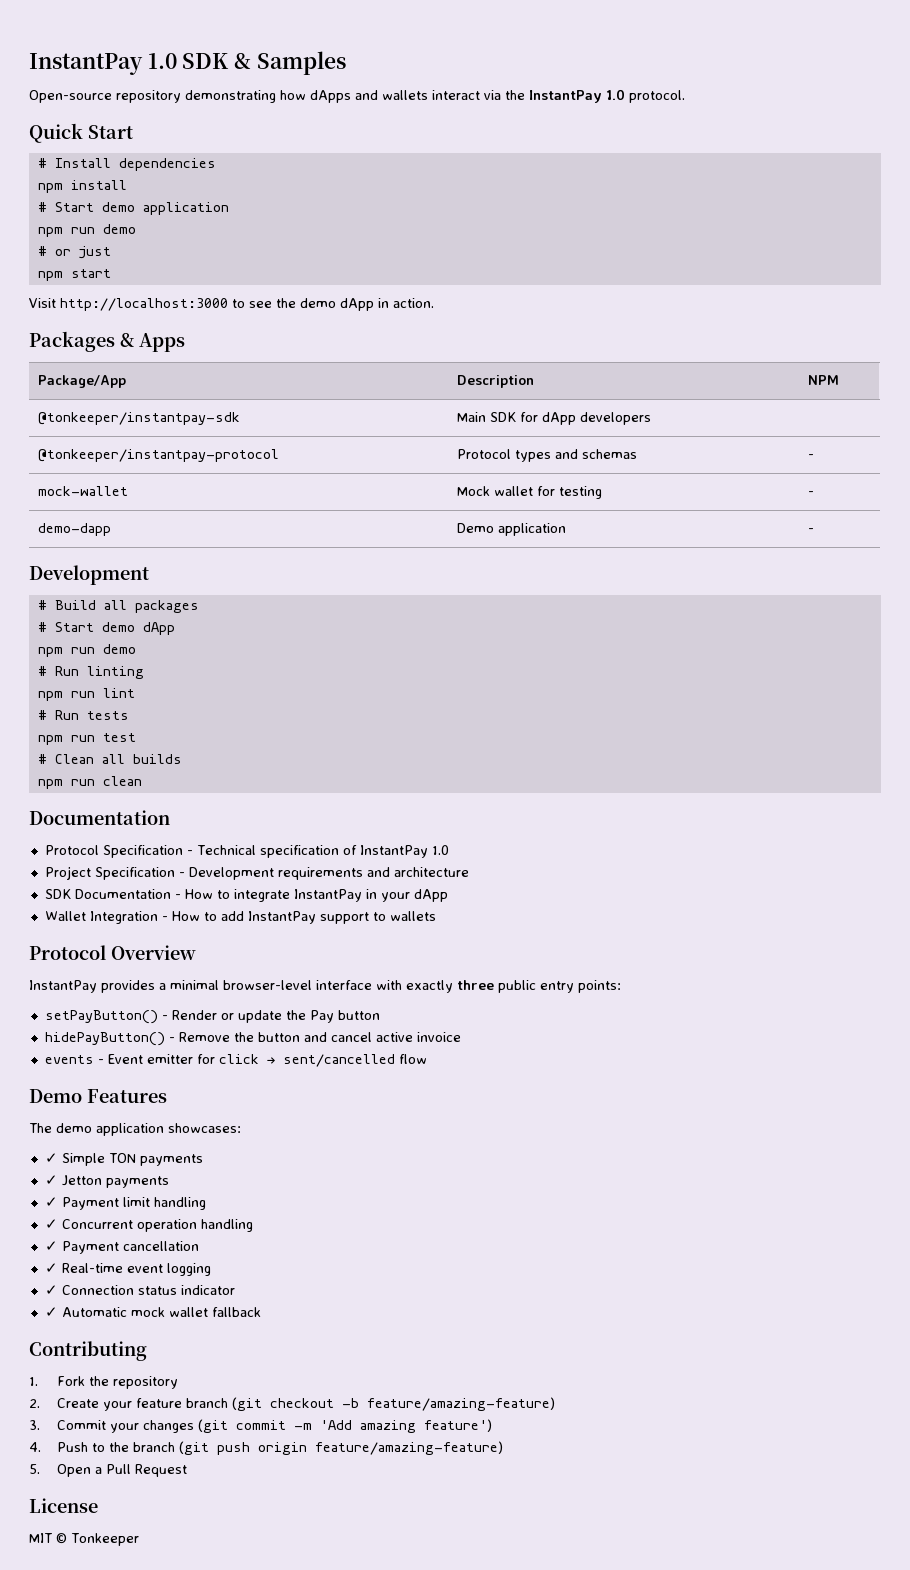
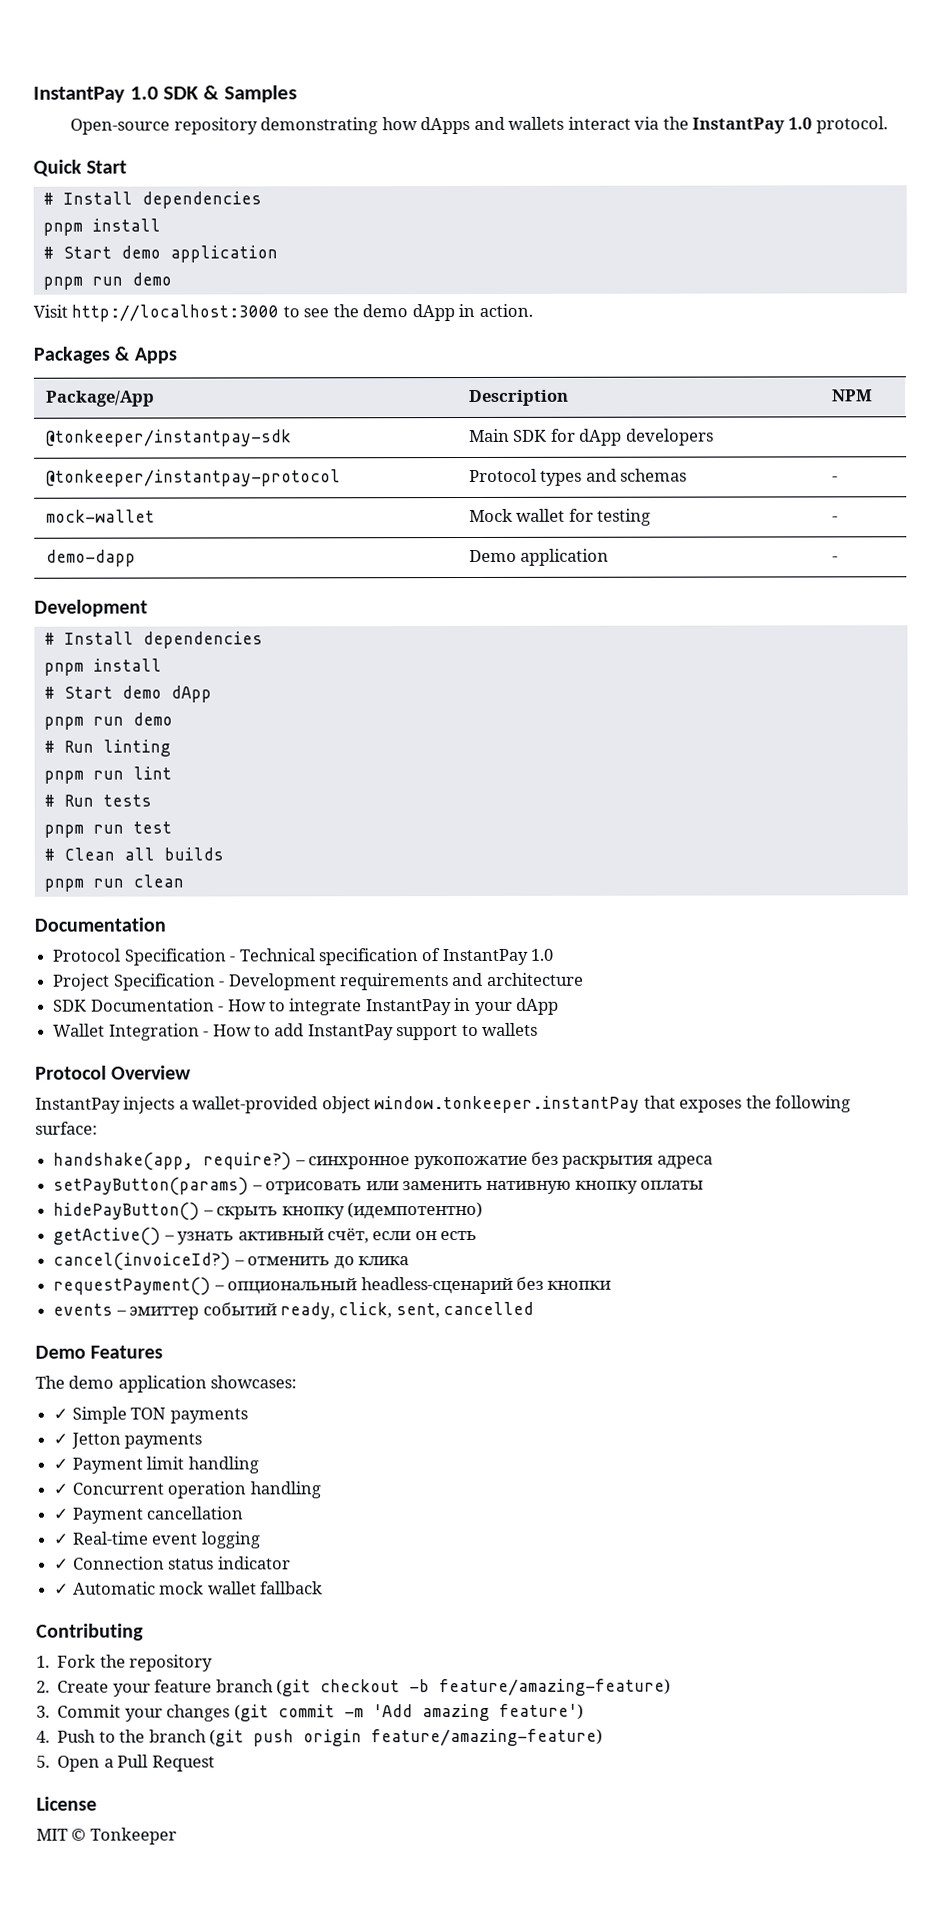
[37,183,63,193] npm -> [42,222,83,236] pnpm
[37,224,136,237] [37,246,111,259] [37,269,111,281] npm run demo // # or just // npm start -> [42,272,172,290] pnpm run demo
[54,600,199,613] Build all packages -> [63,631,263,649] [43,658,162,676] Install dependencies // pnpm install
[37,647,63,657] npm -> [43,716,84,730] pnpm
[37,691,63,701] npm -> [43,770,84,784] pnpm
[37,735,63,745] npm -> [43,824,84,838] pnpm
[37,779,63,789] npm -> [43,878,84,892] pnpm
[101,980,621,993] [44,1010,380,1024] [44,1032,461,1046] [44,1054,427,1067] provides a minimal browser-level interface with exactly three public entry points: // setPayButton() - Render or update the Pay button // hidePayButton() - Remove the button and cancel active invoice // events - Event emitter for click → sent/cancelled flow -> [123,1095,852,1114] [35,1121,98,1135] [53,1151,713,1171] [53,1177,705,1196] [53,1201,483,1221] [53,1227,478,1246] [53,1252,409,1271] [53,1276,612,1296] [53,1301,535,1320] injects a wallet‑provided object window.tonkeeper.instantPay that exposes the following surface: // handshake(app, require?) – синхронное рукопожатие без раскрытия адреса // setPayButton(params) – отрисовать или заменить нативную кнопку оплаты // hidePayButton() – скрыть кнопку (идемпотентно) // getActive() – узнать активный счёт, если он есть // cancel(invoiceId?) – отменить до клика // requestPayment() – опциональный headless‑сценарий без кнопки // events – эмиттер событий ready, click, sent, cancelled

